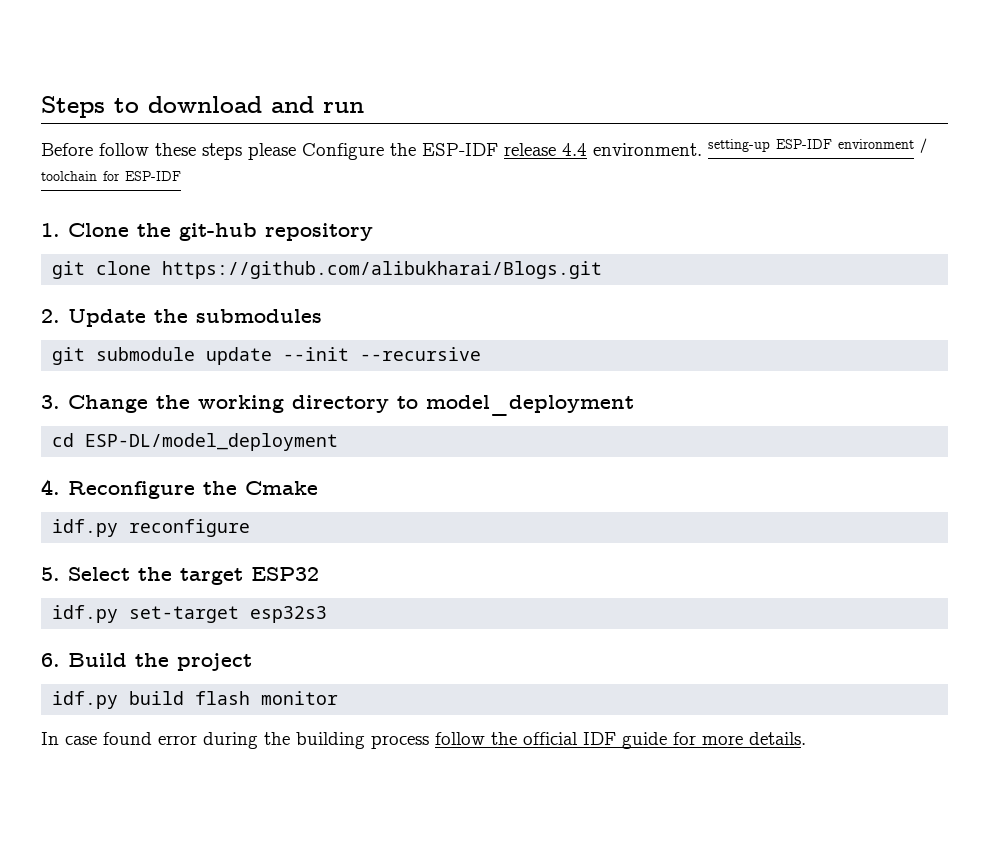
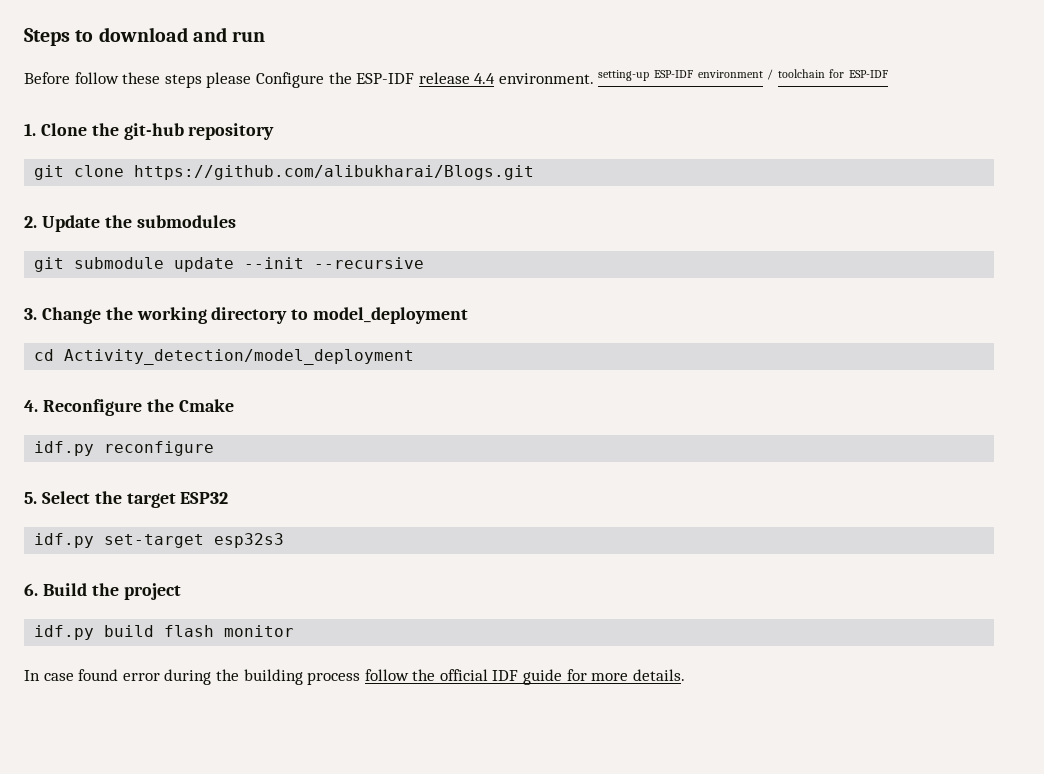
[85,433,339,451] ESP-DL/model_deployment -> [64,349,415,365] Activity_detection/model_deployment

